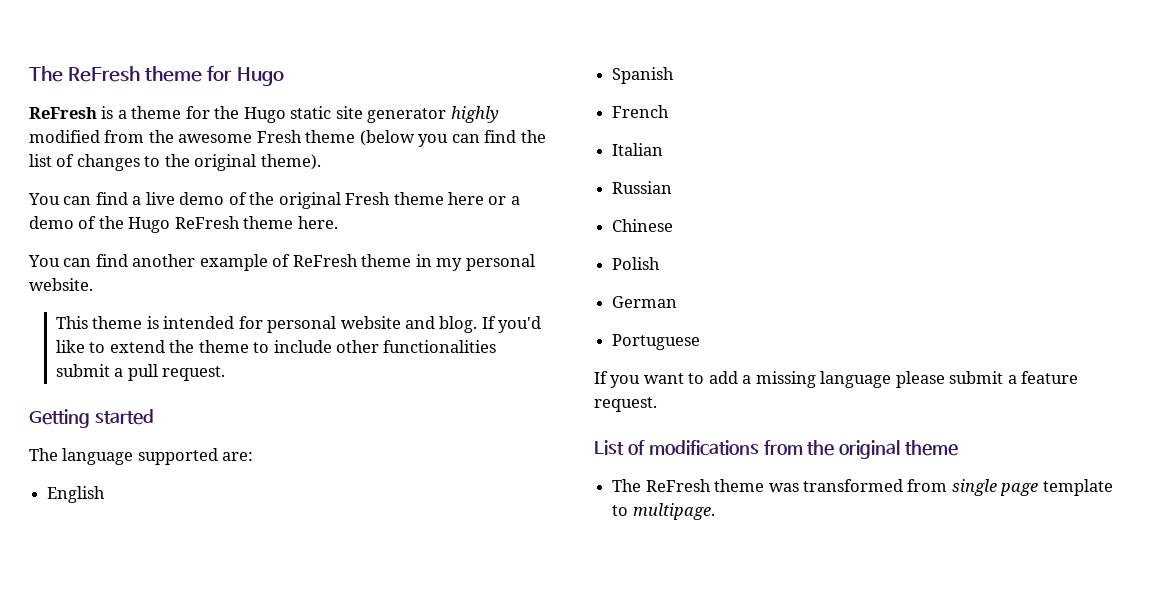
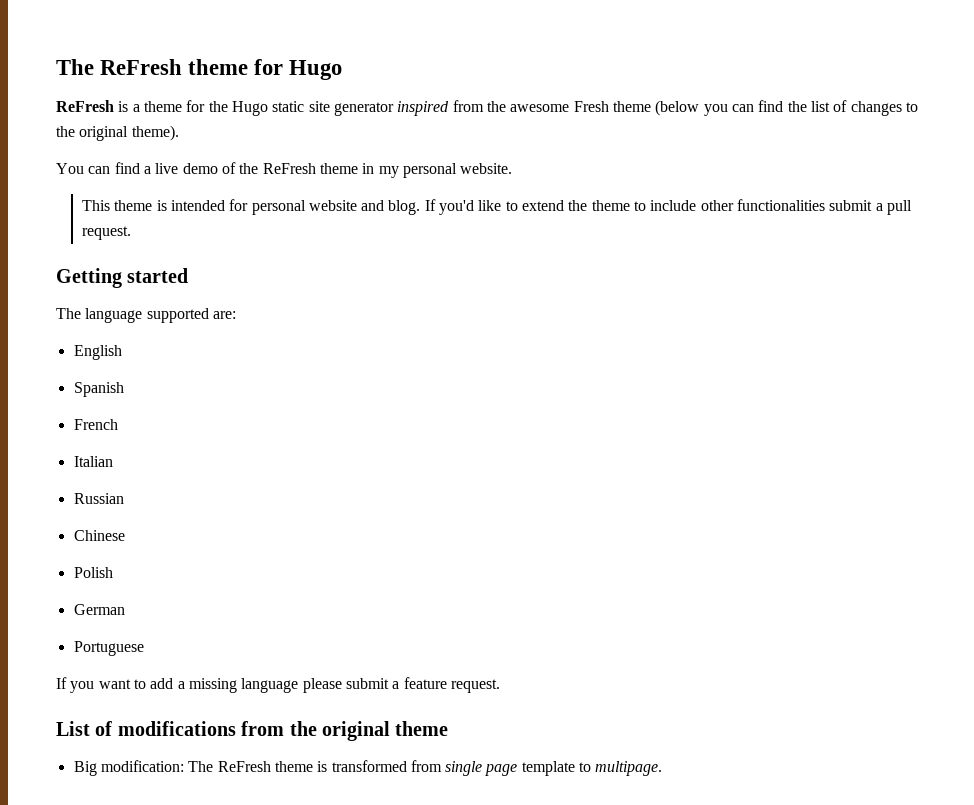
[450,106,499,123] [29,130,100,143] highly modified -> [397,101,450,116] inspired
[278,192,520,209] [29,216,338,233] [28,254,291,271] original Fresh theme here or a demo of the Hugo ReFresh theme here. // You can find another example of -> (259, 168) none
[612,479,799,492] The ReFresh theme was -> [73,760,328,776] Big modification: The ReFresh theme is

